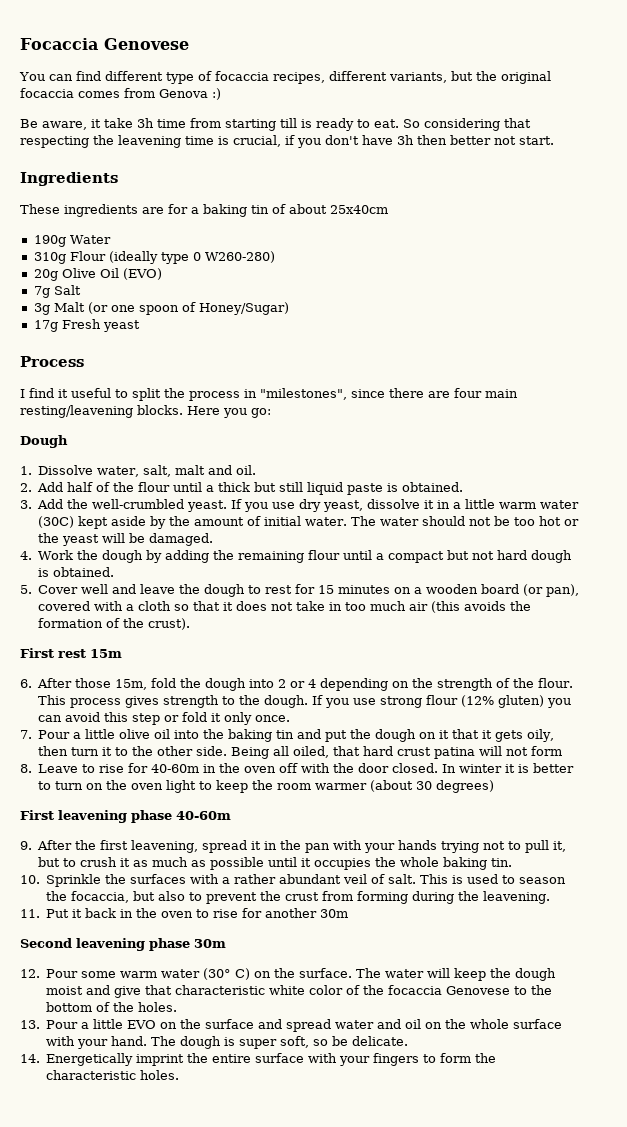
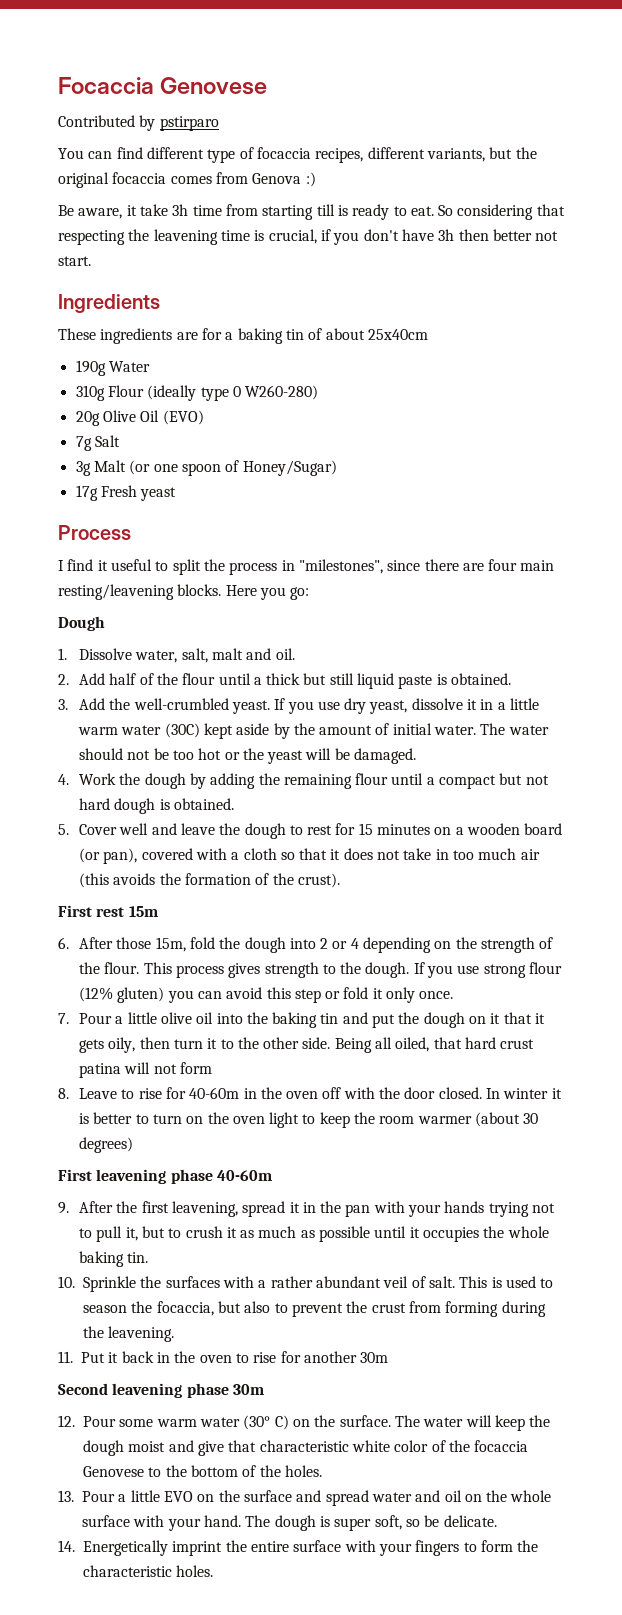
(189, 44) none -> [58,115,219,131] // Contributed by pstirparo

